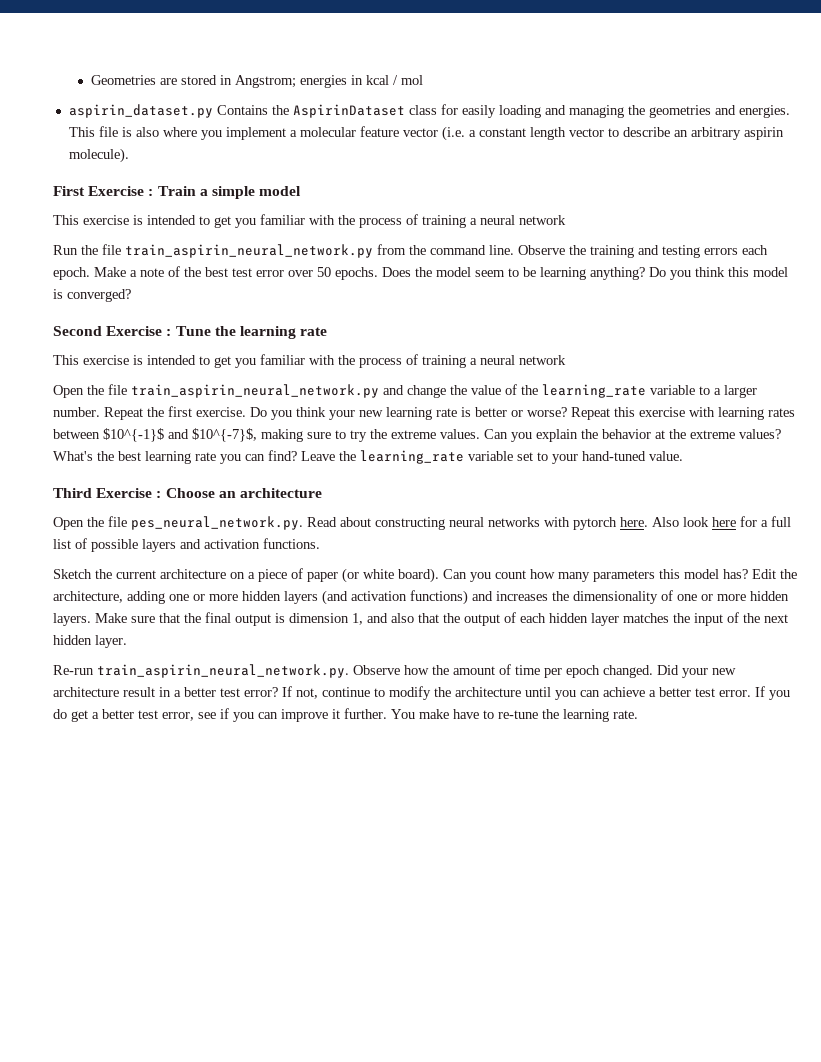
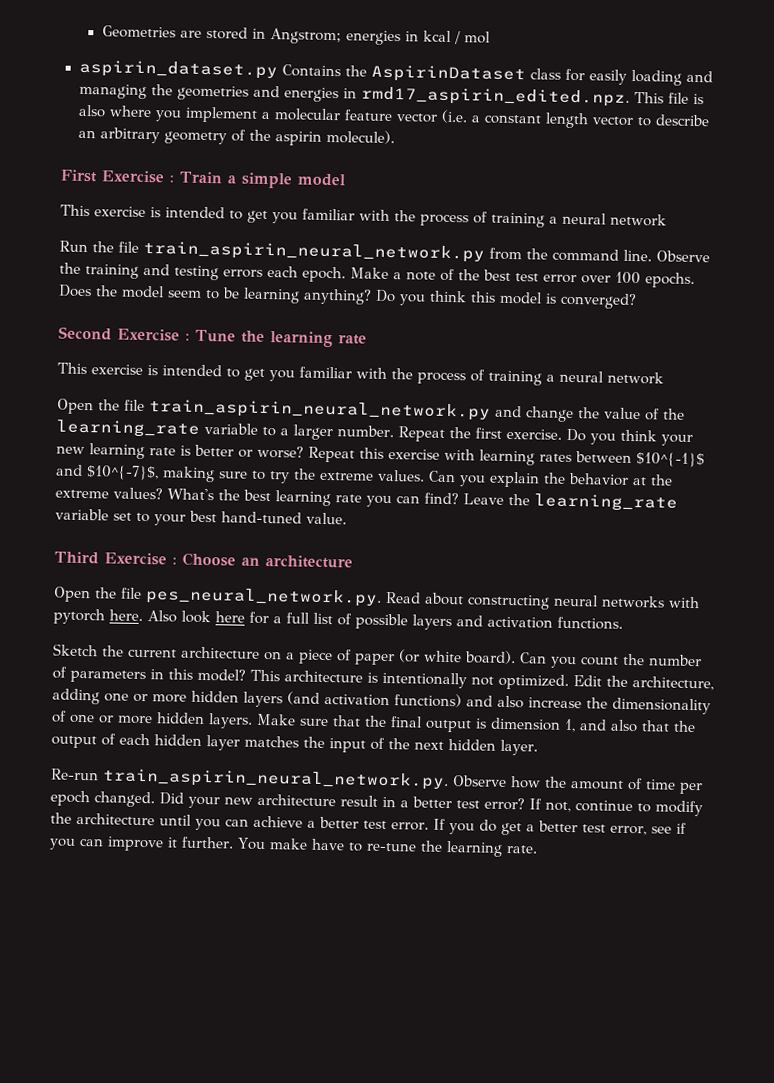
[738,105,790,118] energies. -> [283,86,630,107] energies in rmd17_aspirin_edited.npz.
(741, 133) none -> [163,129,271,145] geometry of the
[317,267,331,277] 50 -> [615,271,641,285] 100
(578, 459) none -> [189,510,217,523] best
[530,569,748,582] how many parameters this model has? -> [623,653,702,667] [52,666,569,690] the number of parameters in this model? This architecture is intentionally not optimized.
[496,591,548,601] increases -> [497,695,582,709] also increase

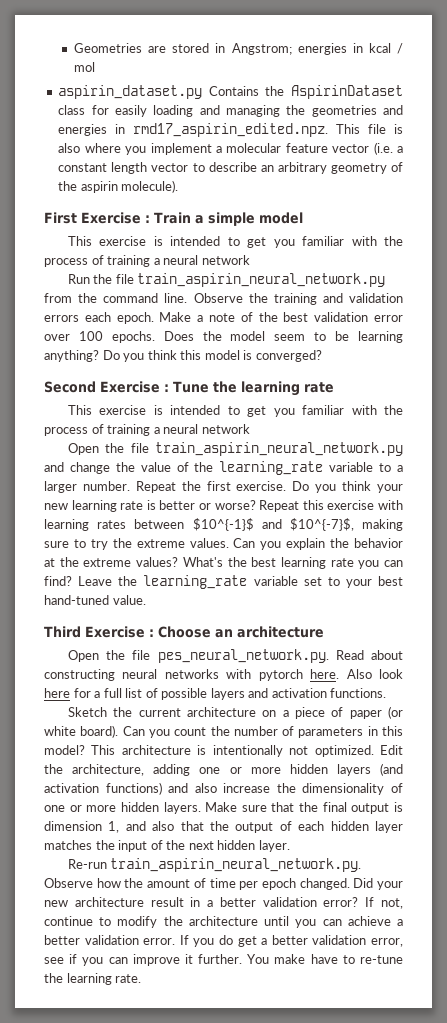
[174,265,219,281] testing -> [349,293,403,303] validation
[515,273,539,282] test -> [314,312,369,322] validation
[456,800,480,809] test -> [262,897,317,907] validation
[363,820,387,830] test -> [84,935,139,945] validation
[581,824,606,833] test -> [312,935,367,945] validation

